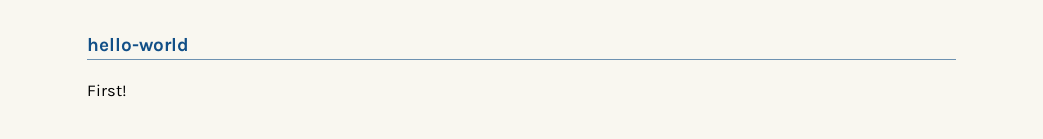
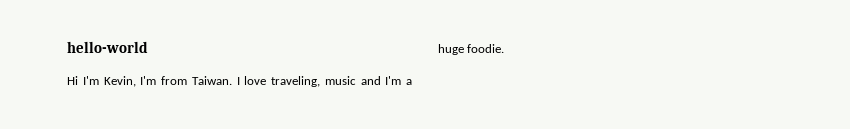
[87,84,127,97] First! -> [67,76,412,87] [438,44,505,55] Hi I'm Kevin, I'm from Taiwan. I love traveling, music and I'm a huge foodie.

